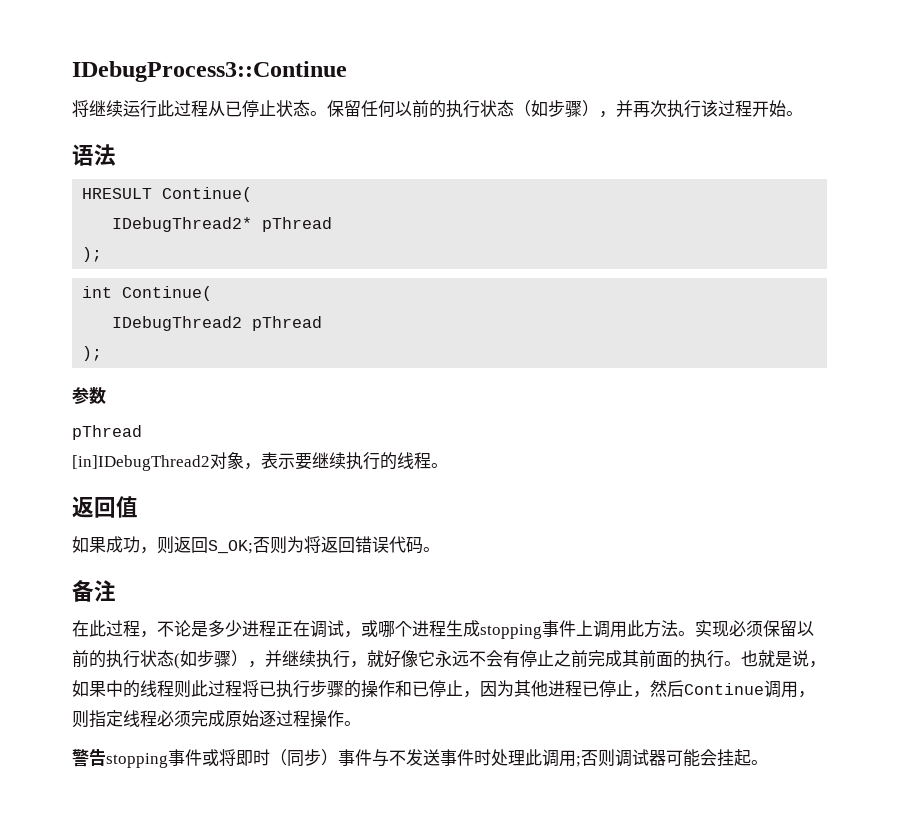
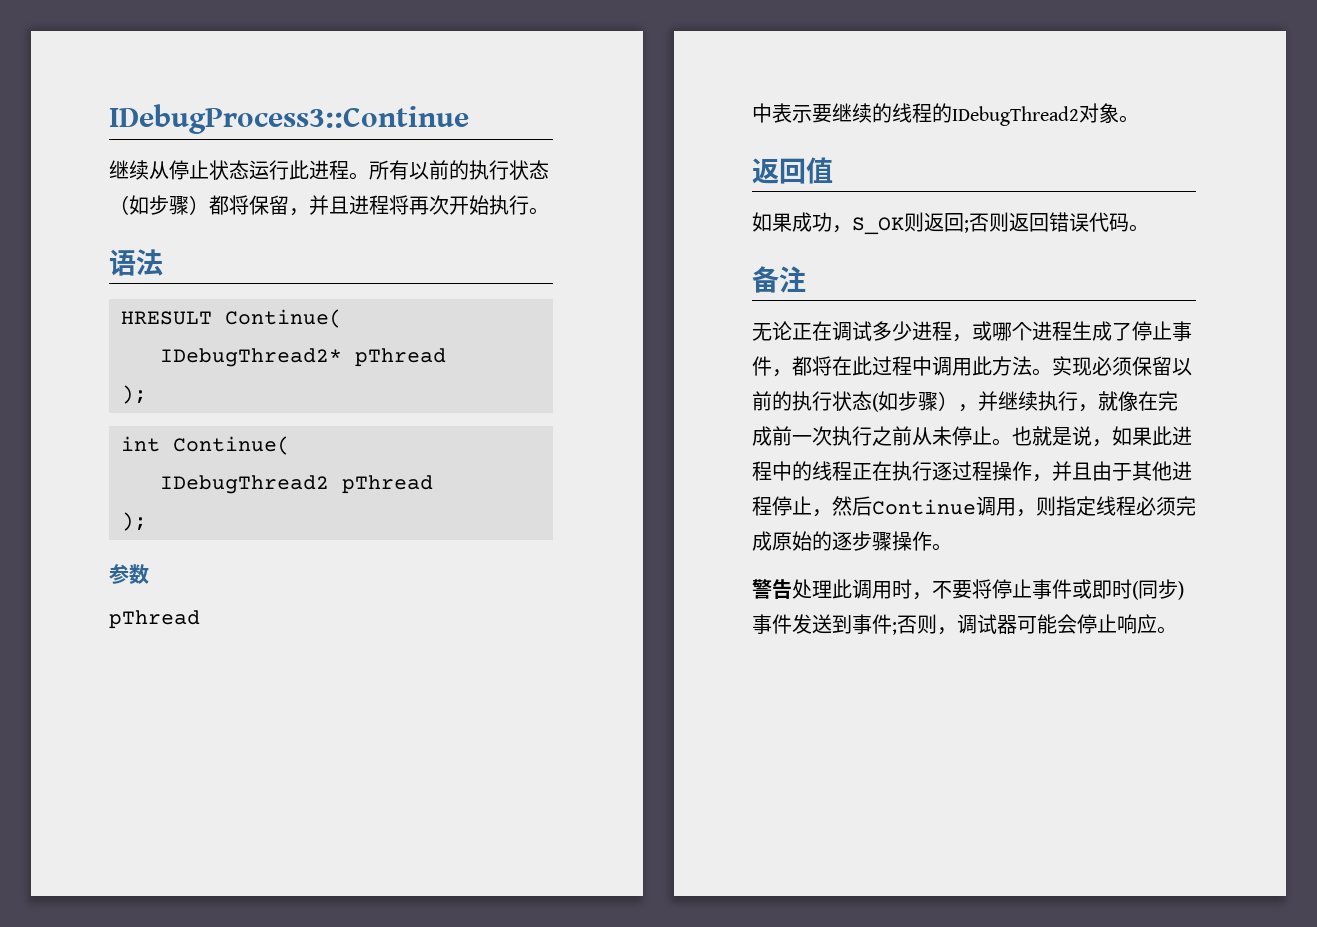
[72,100,786,118] 将继续运行此过程从已停止状态。保留任何以前的执行状态（如步骤），并再次执行该过程开始 -> [109,160,549,180] [109,195,529,216] 继续从停止状态运行此进程。所有以前的执行状态（如步骤）都将保留，并且进程将再次开始执行
[72,452,431,471] [in]IDebugThread2对象，表示要继续执行的线程 -> [752,103,1119,126] 中表示要继续的线程的IDebugThread2对象
[157,536,321,554] 则返回S_OK;否则为将 -> [852,212,1009,235] S_OK则返回;否则
[72,620,593,639] 在此过程，不论是多少进程正在调试，或哪个进程生成stopping事件上 -> [752,321,1192,342] [752,356,932,377] 无论正在调试多少进程，或哪个进程生成了停止事件，都将在此过程中
[384,650,724,668] 好像它永远不会有停止之前完成其前面的执行 -> [1118,391,1178,411] [752,426,992,446] 像在完成前一次执行之前从未停止
(106, 689) none -> [1152,426,1192,446] [752,461,772,481] 此进程
[174,680,514,698] 则此过程将已执行步骤的操作和已停止，因为 -> [852,461,1132,482] 正在执行逐过程操作，并且由于
[582,681,599,697] 已 -> (772, 506) none
[259,710,310,727] 逐过程 -> [812,531,892,551] 的逐步骤
[106,749,615,768] stopping事件或将即时（同步）事件与不发送事件时处理此调用;否则 -> [792,579,1184,600] [752,614,957,635] 处理此调用时，不要将停止事件或即时(同步)事件发送到事件;否则，
[717,749,751,766] 挂起 -> [1077,614,1157,634] 停止响应

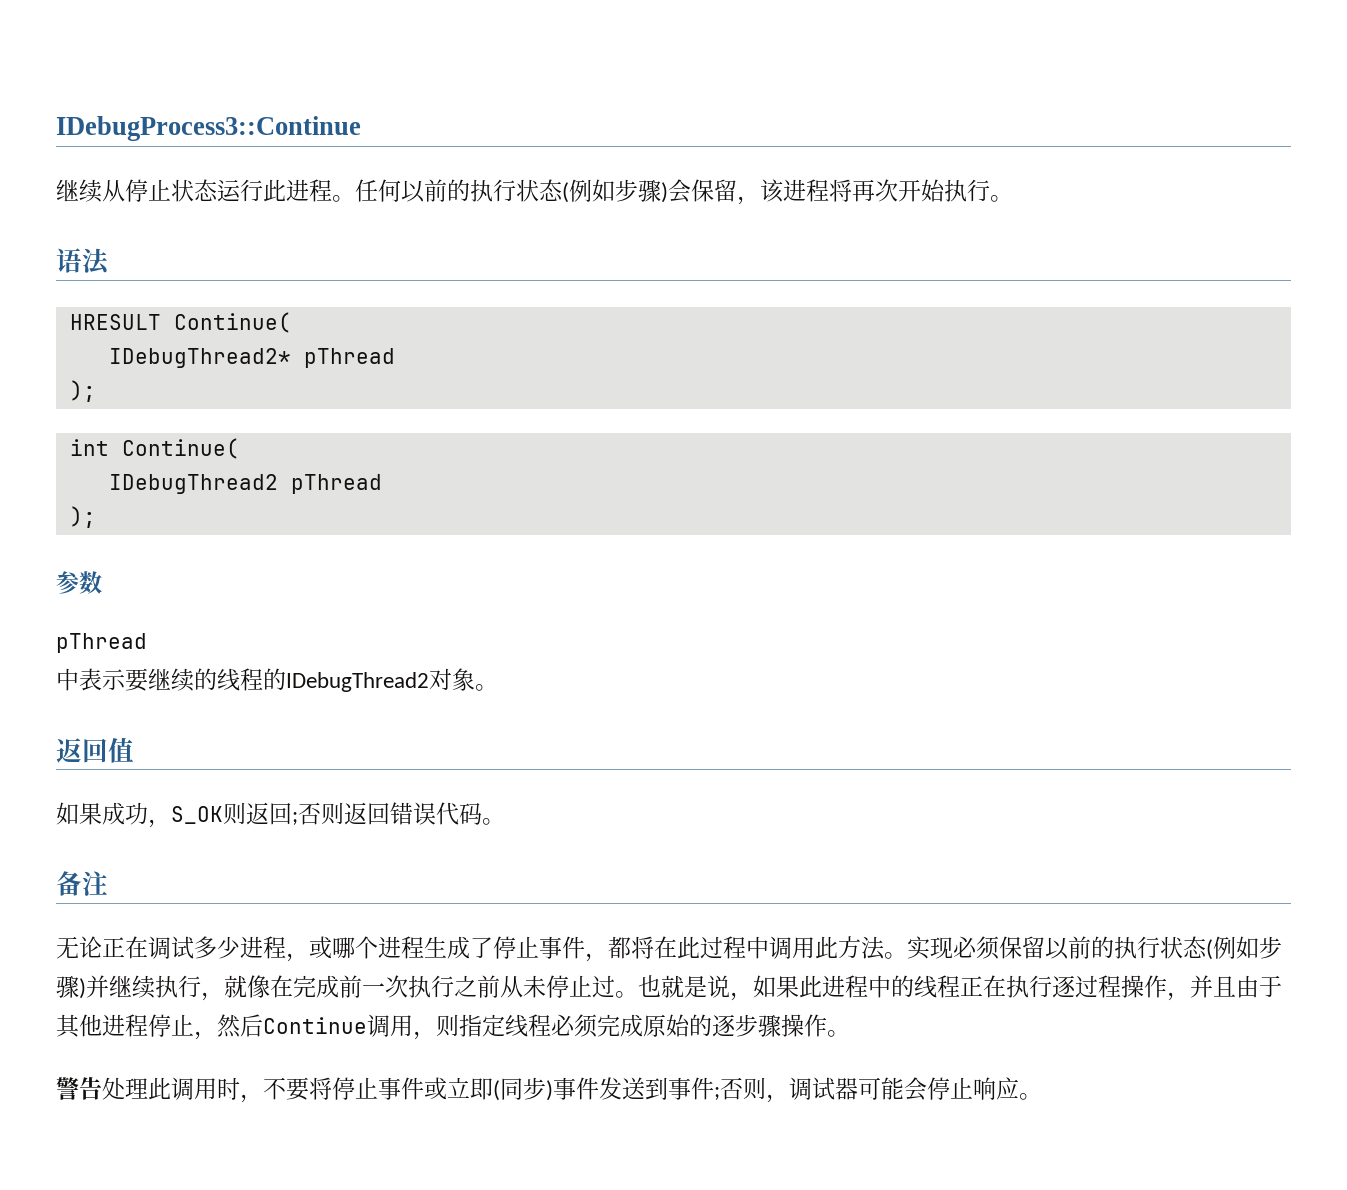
[369,160,549,180] [109,195,349,216] 所有以前的执行状态（如步骤）都将保留，并且 -> [355,179,784,205] 任何以前的执行状态(例如步骤)会保留，该
[878,391,978,412] 如步骤）， -> [1213,936,1282,959] [56,975,86,999] 例如步骤)
(992, 435) none -> [592,975,615,998] 过
[1092,579,1132,599] 即时 -> [447,1077,493,1100] 立即

